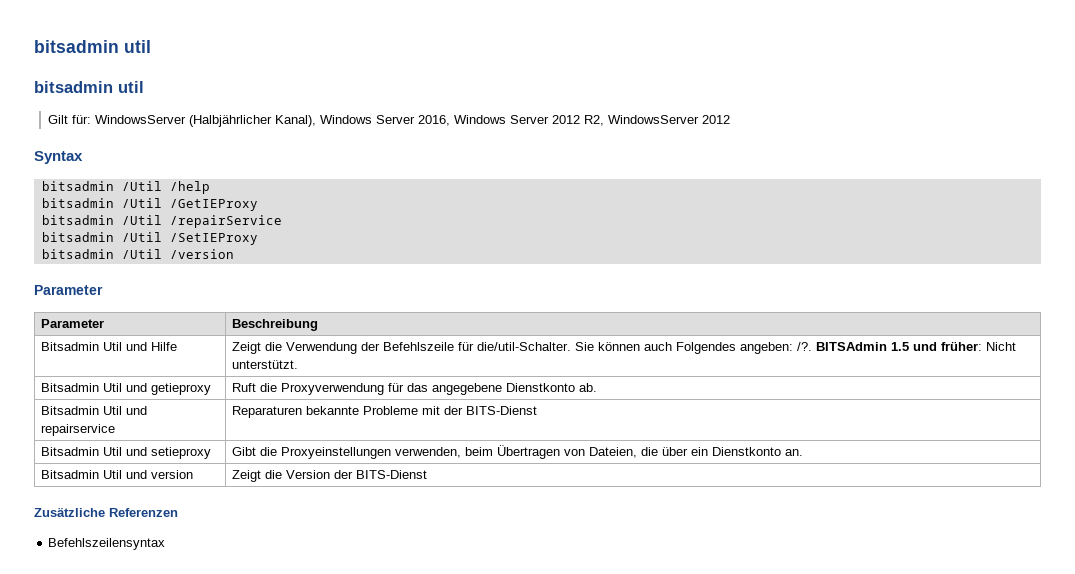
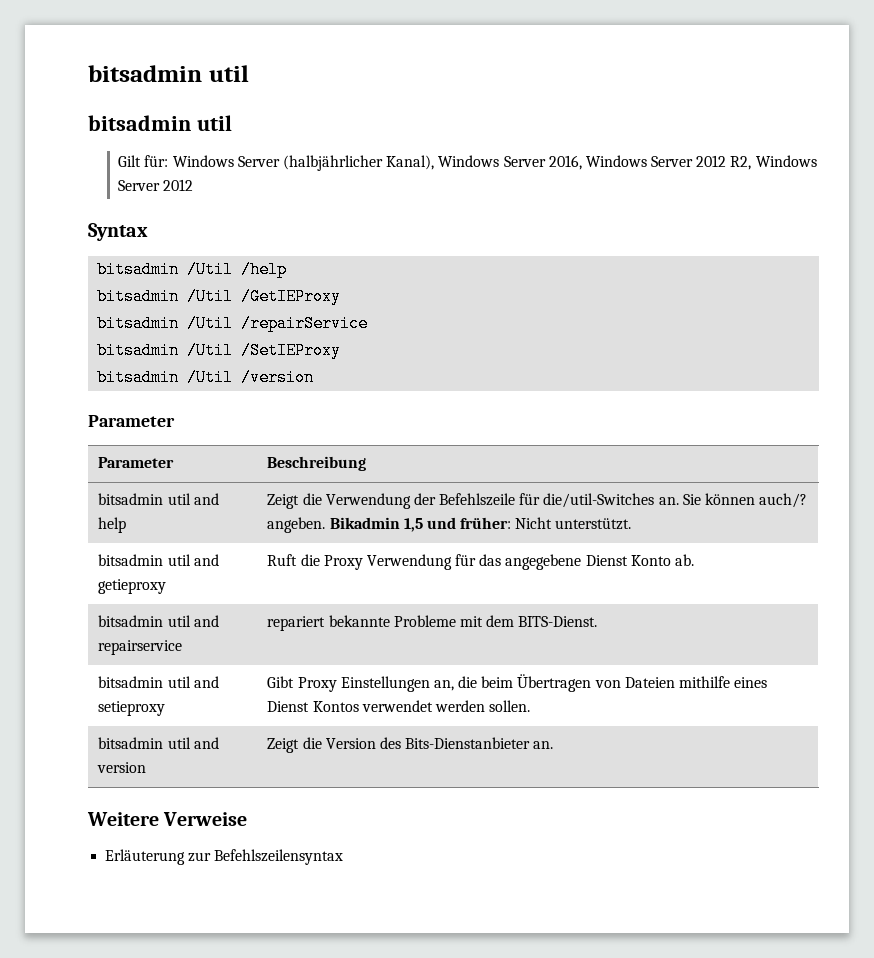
[95,115,273,127] WindowsServer (Halbjährlicher -> [172,155,383,171] Windows Server (halbjährlicher
[608,115,700,124] WindowsServer -> [755,155,817,167] [118,180,161,191] Windows Server
[41,342,178,351] Bitsadmin Util und Hilfe -> [98,493,219,505] [98,517,127,533] bitsadmin util and help
[477,342,910,354] die/util-Schalter. Sie können auch Folgendes angeben: /?. BITSAdmin 1.5 -> [543,493,808,508] [267,517,423,533] die/util-Switches an. Sie können auch/? angeben. Bikadmin 1,5
[41,383,148,392] Bitsadmin Util und -> [98,554,219,566] bitsadmin util and
[281,383,385,395] Proxyverwendung -> [323,554,452,570] Proxy Verwendung
[506,383,576,392] Dienstkonto -> [585,555,671,566] Dienst Konto
[41,406,148,415] Bitsadmin Util und -> [98,615,219,627] bitsadmin util and
[232,406,303,418] Reparaturen -> [267,616,326,631] repariert
[444,406,538,415] [41,447,212,459] [232,445,804,459] [41,470,194,479] [232,470,428,482] [34,507,178,517] der BITS-Dienst // Bitsadmin Util und setieproxy | Gibt die Proxyeinstellungen verwenden, beim Übertragen von Dateien, die über ein Dienstkonto an. // Bitsadmin Util und version | Zeigt die Version der BITS-Dienst // Zusätzliche Referenzen // -> [486,615,598,627] [98,676,219,688] [98,701,166,716] [267,674,768,692] [267,700,531,712] [98,737,219,749] [97,762,147,773] [267,737,554,753] [87,812,248,826] [105,849,212,865] dem BITS-Dienst. // bitsadmin util and setieproxy | Gibt Proxy Einstellungen an, die beim Übertragen von Dateien mithilfe eines Dienst Kontos verwendet werden sollen. // bitsadmin util and version | Zeigt die Version des Bits-Dienstanbieter an. // Weitere Verweise // Erläuterung zur

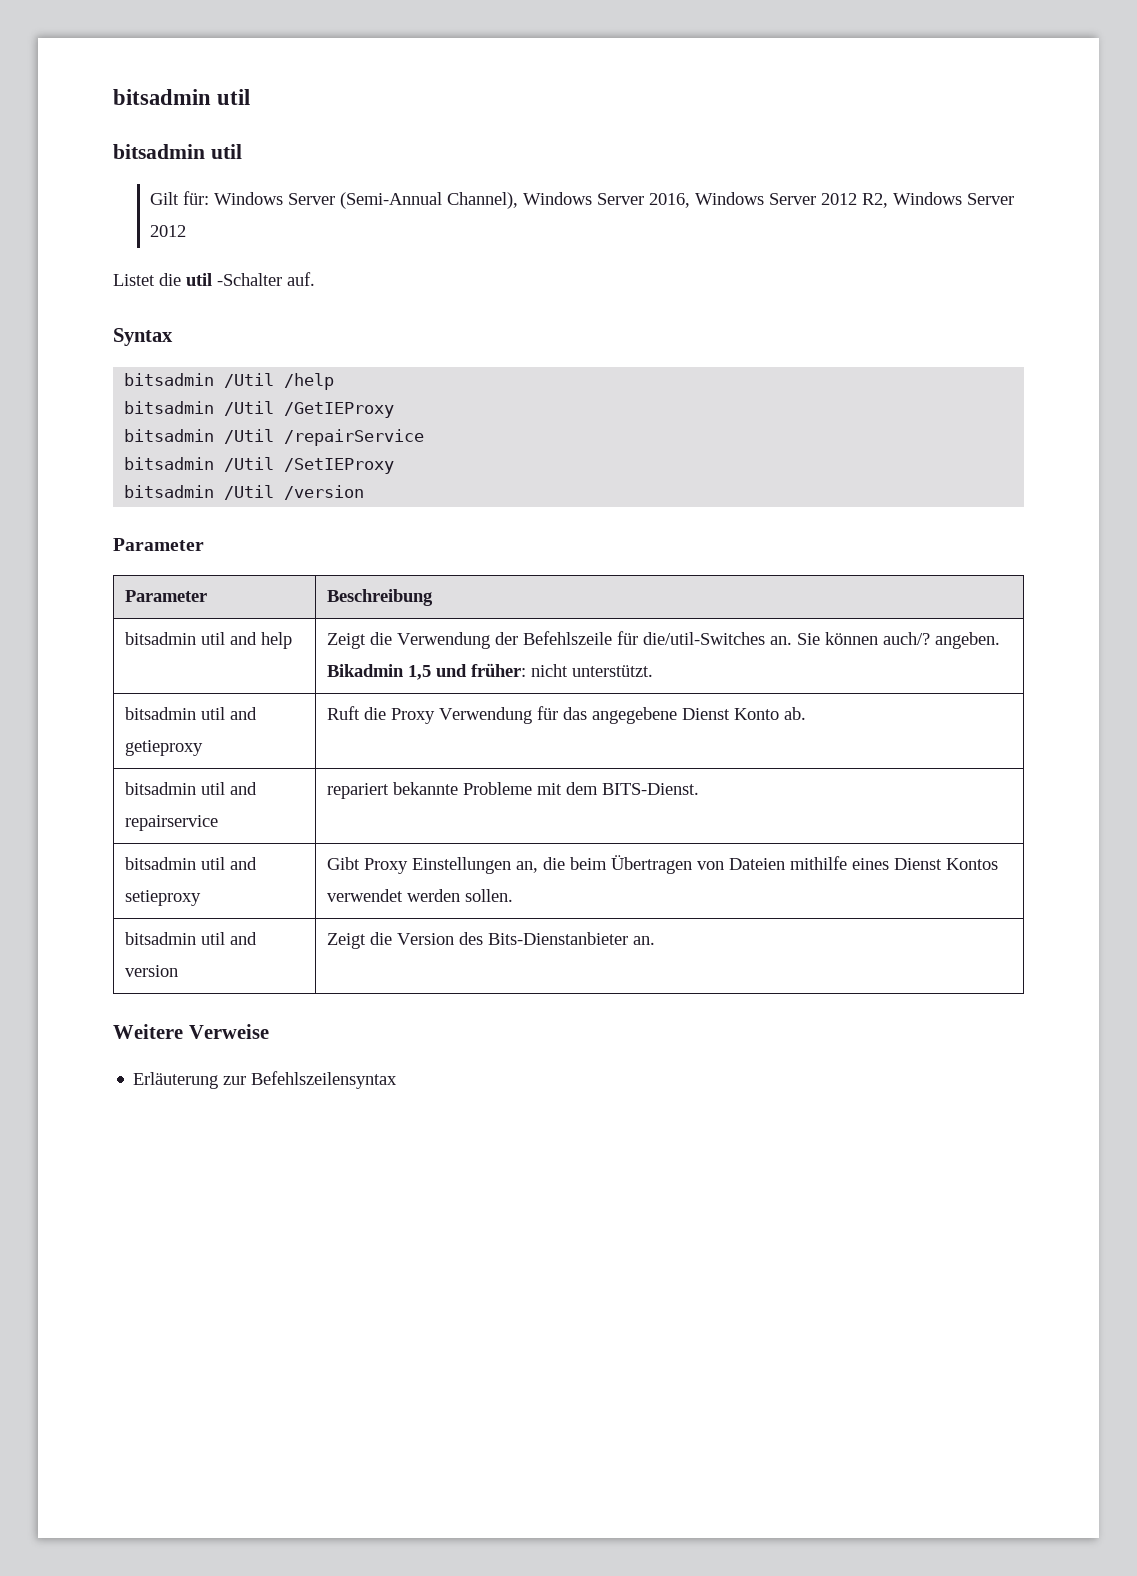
[282,155,435,171] (halbjährlicher Kanal), -> [339,192,518,209] (Semi-Annual Channel),
(194, 185) none -> [113,272,315,286] // Listet die util -Schalter auf.
[515,517,553,529] Nicht -> [531,664,569,677] nicht

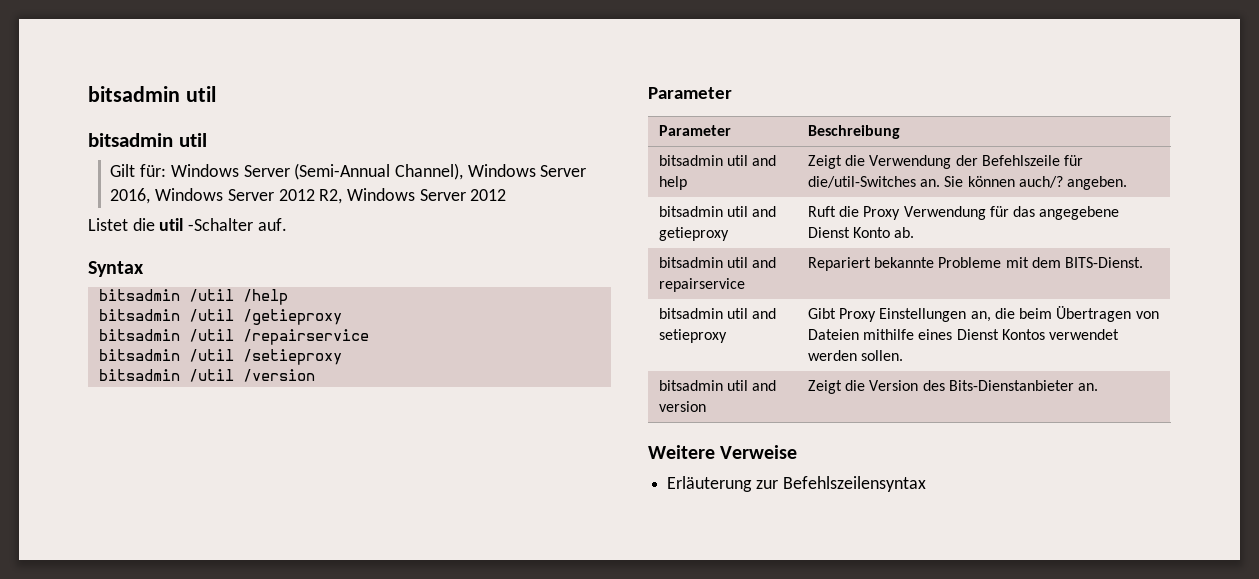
[224,373,275,388] /Util -> [188,289,234,302] /util
[224,401,395,418] [124,429,425,446] [124,457,395,474] [124,485,275,500] /Util /GetIEProxy // bitsadmin /Util /repairService // bitsadmin /Util /SetIEProxy // bitsadmin /Util -> [188,309,342,325] [98,329,369,345] [98,349,342,365] [98,369,234,382] /util /getieproxy // bitsadmin /util /repairservice // bitsadmin /util /setieproxy // bitsadmin /util
[327,663,654,680] Bikadmin 1,5 und früher: nicht unterstützt. -> (1128, 183) none
[327,783,390,799] repariert -> [807,257,871,271] Repariert

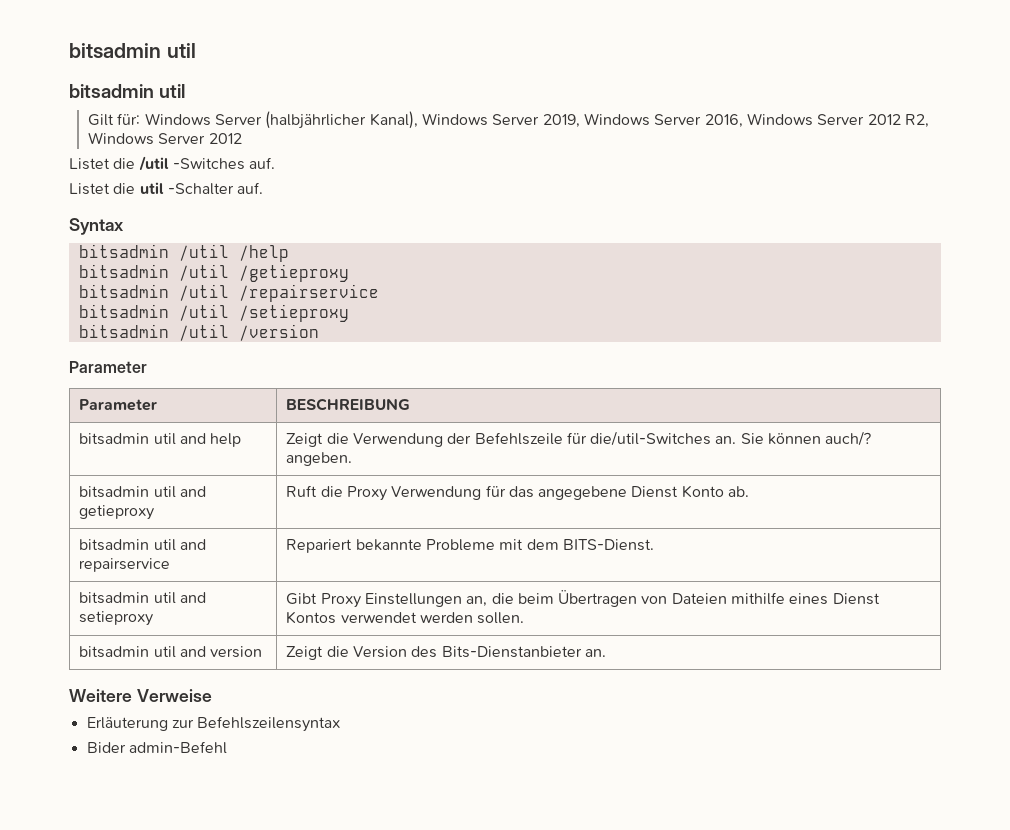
[294,163,463,180] (Semi-Annual Channel), -> [265,111,580,129] (halbjährlicher Kanal), Windows Server 2019,
(507, 195) none -> [69,156,276,171] // Listet die /util -Switches auf.
[807,125,900,139] Beschreibung -> [286,398,411,411] BESCHREIBUNG
(926, 484) none -> [86,741,227,754] // Bider admin-Befehl

